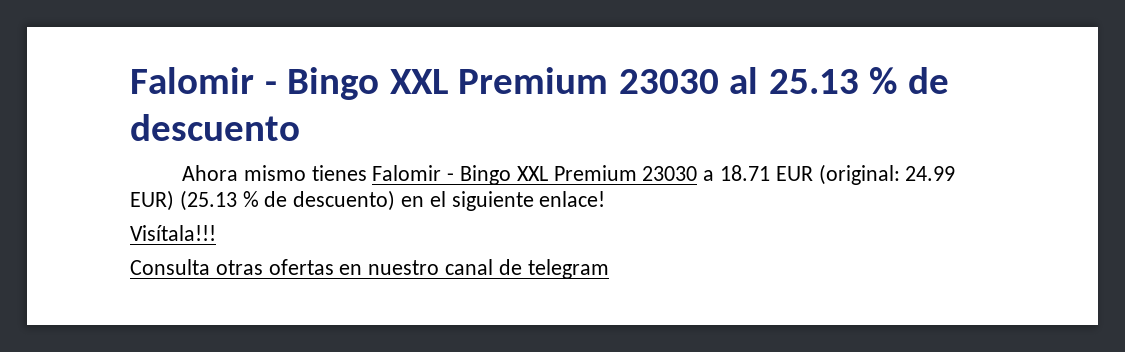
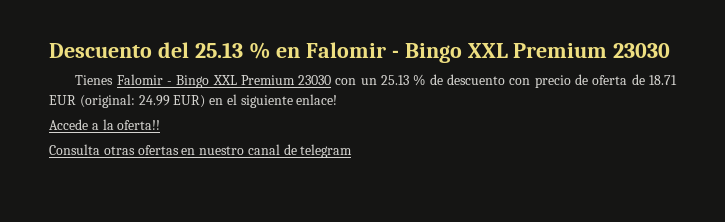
[130,67,949,100] [130,114,300,141] [181,165,715,185] Falomir - Bingo XXL Premium 23030 al 25.13 % de descuento // Ahora mismo tienes Falomir - Bingo XXL Premium 23030 a -> [49,42,671,63] [75,74,645,88] Descuento del 25.13 % en Falomir - Bingo XXL Premium 23030 // Tienes Falomir - Bingo XXL Premium 23030 con un 25.13 % de descuento con precio de oferta de
[179,190,396,211] (25.13 % de descuento) -> (206, 101) none
[130,225,216,241] Visítala!!! -> [49,119,161,130] Accede a la oferta!!

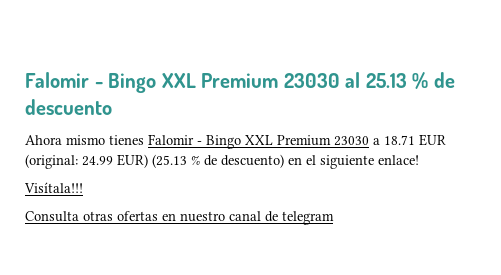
[49,42,671,63] [75,74,645,88] Descuento del 25.13 % en Falomir - Bingo XXL Premium 23030 // Tienes Falomir - Bingo XXL Premium 23030 con un 25.13 % de descuento con precio de oferta de -> [25,72,455,93] [25,99,112,115] [25,134,380,149] Falomir - Bingo XXL Premium 23030 al 25.13 % de descuento // Ahora mismo tienes Falomir - Bingo XXL Premium 23030 a
(206, 101) none -> [152,154,284,168] (25.13 % de descuento)
[49,119,161,130] Accede a la oferta!! -> [24,182,83,193] Visítala!!!

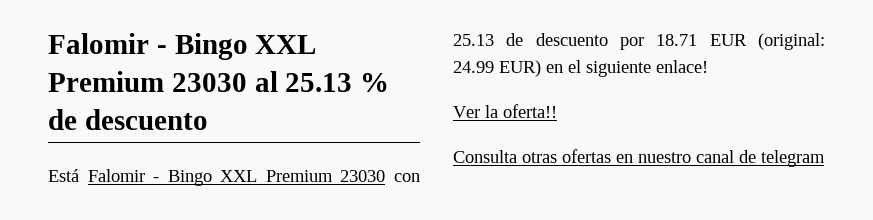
[25,134,380,149] Ahora mismo tienes Falomir - Bingo XXL Premium 23030 a -> [48,169,420,186] [453,33,644,50] Está Falomir - Bingo XXL Premium 23030 con 25.13 de descuento por
[152,154,284,168] (25.13 % de descuento) -> (541, 68) none
[24,182,83,193] Visítala!!! -> [453,104,557,118] Ver la oferta!!

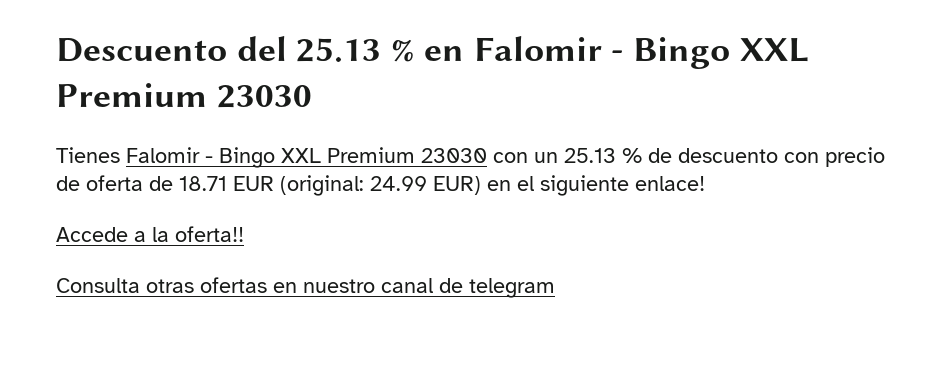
[48,33,317,60] [48,71,390,92] [48,109,208,130] [48,169,79,182] Falomir - Bingo XXL Premium 23030 al 25.13 % de descuento // Está -> [56,36,809,69] [56,83,312,108] [56,147,120,163] Descuento del 25.13 % en Falomir - Bingo XXL Premium 23030 // Tienes
[453,33,644,50] 25.13 de descuento por -> [534,147,885,167] [56,175,173,191] un 25.13 % de descuento con precio de oferta de
[453,106,480,118] Ver -> [56,227,146,242] Accede a

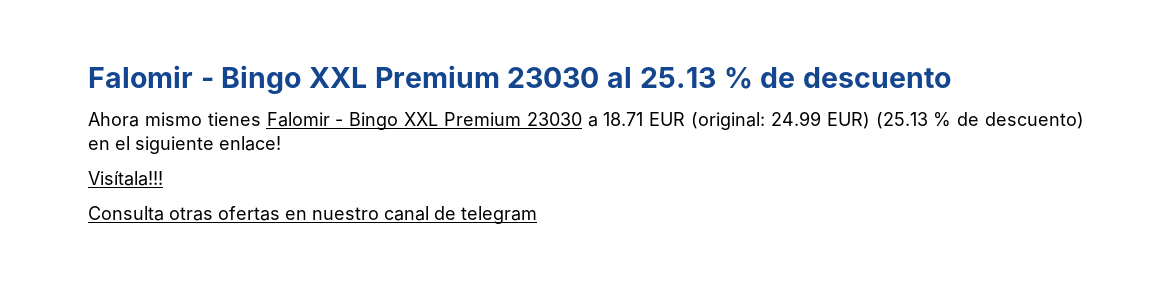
[56,36,809,69] [56,83,312,108] [56,147,885,168] [56,175,173,191] Descuento del 25.13 % en Falomir - Bingo XXL Premium 23030 // Tienes Falomir - Bingo XXL Premium 23030 con un 25.13 % de descuento con precio de oferta de -> [88,65,951,95] [88,112,598,130] Falomir - Bingo XXL Premium 23030 al 25.13 % de descuento // Ahora mismo tienes Falomir - Bingo XXL Premium 23030 a
(481, 185) none -> [875,112,1085,129] (25.13 % de descuento)
[56,226,244,242] Accede a la oferta!! -> [88,171,163,186] Visítala!!!

